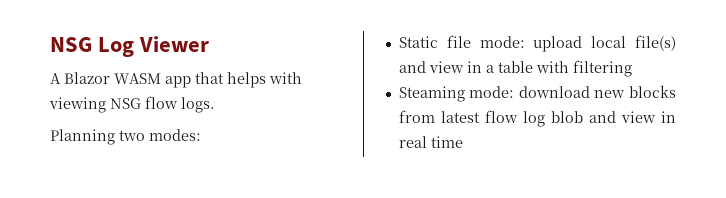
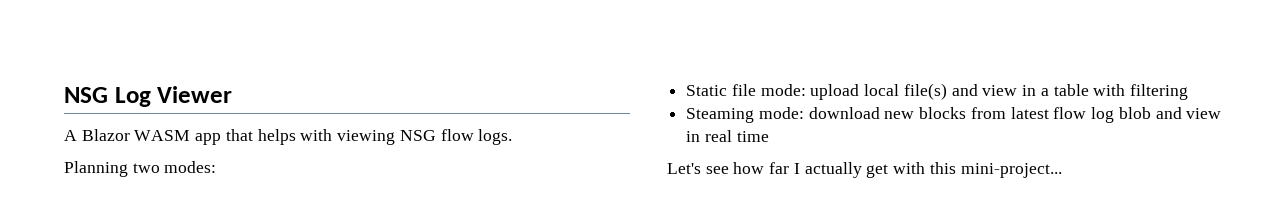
(463, 142) none -> [667,162,1062,178] // Let's see how far I actually get with this mini-project...

